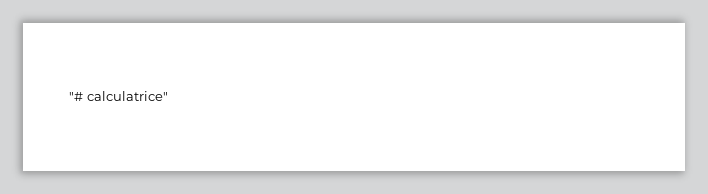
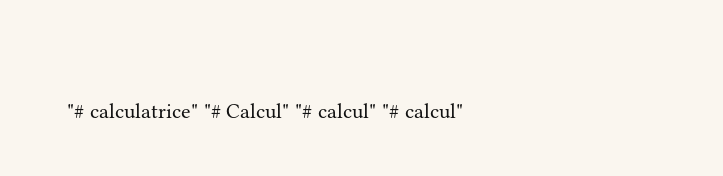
(168, 96) none -> [203,103,463,119] "# Calcul" "# calcul" "# calcul"

